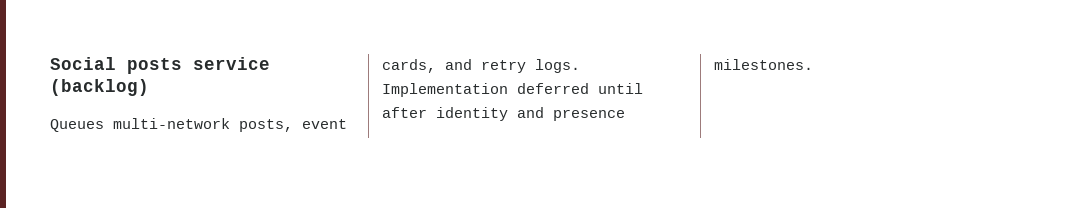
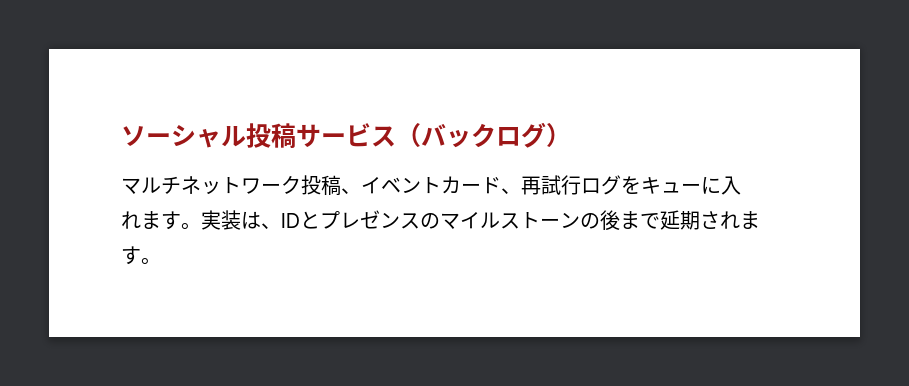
[50,57,270,74] [50,79,149,96] [50,118,347,132] [382,59,580,73] [382,83,643,97] [382,107,625,121] [714,59,813,70] Social posts service (backlog) // Queues multi-network posts, event cards, and retry logs. Implementation deferred until after identity and presence milestones. -> [121,122,571,148] [121,175,741,196] [121,210,760,230] [121,246,161,265] ソーシャル投稿サービス（バックログ） // マルチネットワーク投稿、イベントカード、再試行ログをキューに入れます。実装は、IDとプレゼンスのマイルストーンの後まで延期されます。

